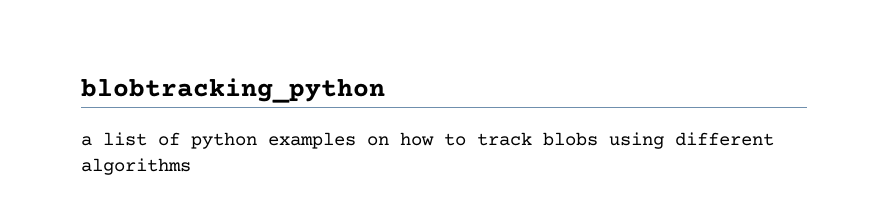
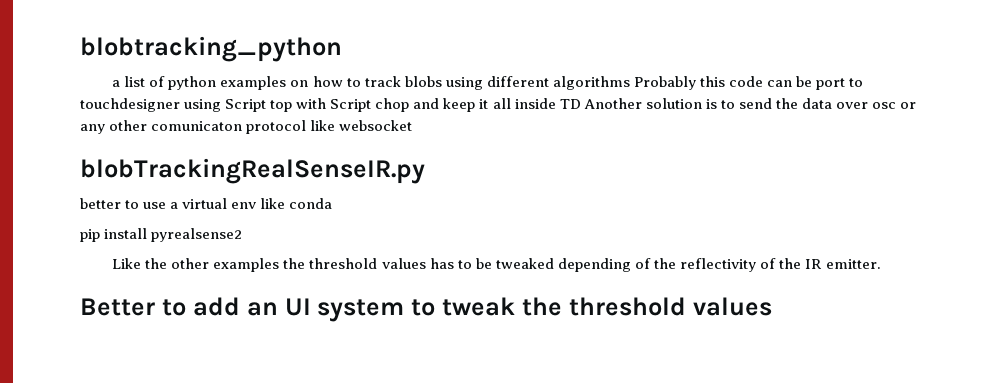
(191, 166) none -> [633,76,864,90] [80,98,917,112] [80,120,413,134] [80,158,425,184] [80,198,333,209] [80,228,243,242] [112,258,882,272] [80,297,772,322] Probably this code can be port to touchdesigner using Script top with Script chop and keep it all inside TD Another solution is to send the data over osc or any other comunicaton protocol like websocket // blobTrackingRealSenseIR.py // better to use a virtual env like conda // pip install pyrealsense2 // Like the other examples the threshold values has to be tweaked depending of the reflectivity of the IR emitter. // Better to add an UI system to tweak the threshold values

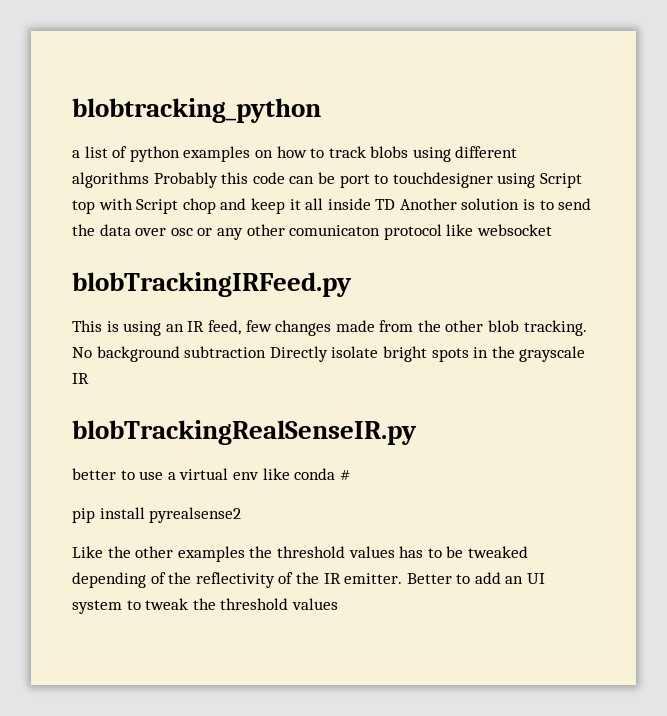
(413, 125) none -> [72,272,352,297] [72,320,587,336] [72,346,586,362] [72,373,89,384] // blobTrackingIRFeed.py // This is using an IR feed, few changes made from the other blob tracking. No background subtraction Directly isolate bright spots in the grayscale IR
(333, 203) none -> [339,470,351,480] #
(882, 264) // -> (403, 578) none

